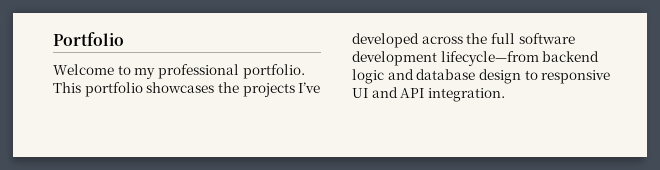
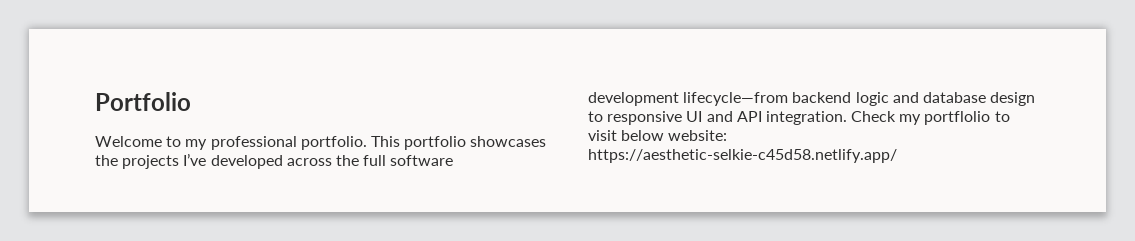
(505, 95) none -> [851,111,1010,125] [588,130,728,141] [588,149,897,163] Check my portflolio to visit below website: https://aesthetic-selkie-c45d58.netlify.app/

